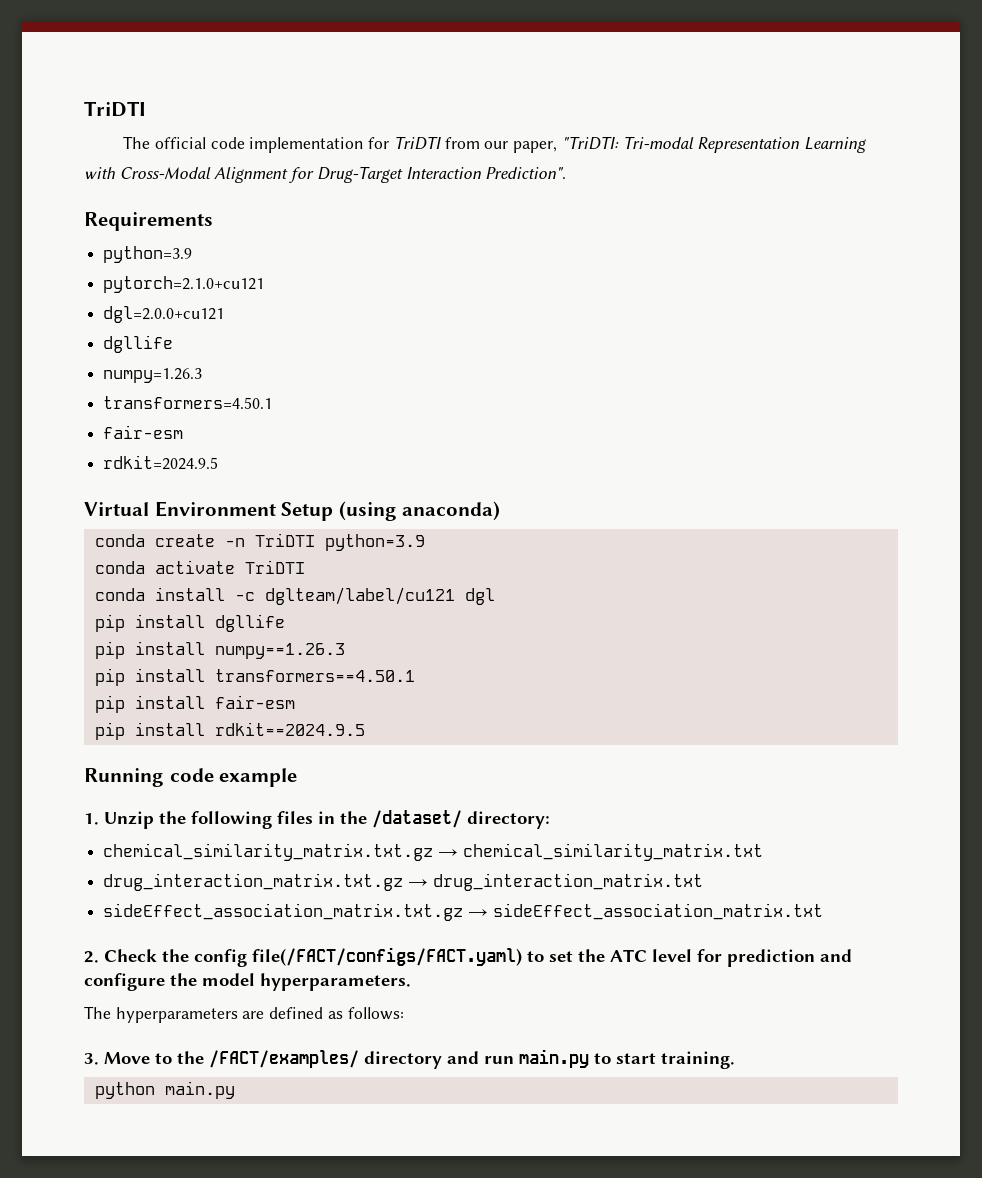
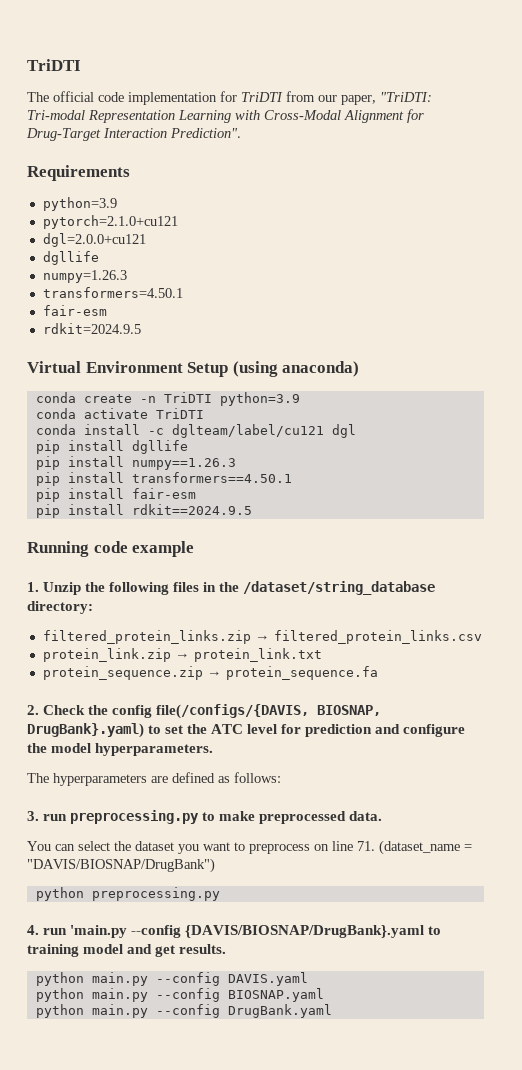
[372,810,462,828] /dataset/ -> [243,581,436,595] /dataset/string_database
[103,843,763,861] [103,873,703,891] [103,903,823,921] chemical_similarity_matrix.txt.gz → chemical_similarity_matrix.txt // drug_interaction_matrix.txt.gz → drug_interaction_matrix.txt // sideEffect_association_matrix.txt.gz → sideEffect_association_matrix.txt -> [42,630,482,644] [42,648,322,662] [42,666,378,680] filtered_protein_links.zip → filtered_protein_links.csv // protein_link.zip → protein_link.txt // protein_sequence.zip → protein_sequence.fa
[252,947,522,966] file(/FACT/configs/FACT.yaml) -> [156,704,382,719] [27,723,144,738] file(/configs/{DAVIS, BIOSNAP, DrugBank}.yaml)
[104,1049,735,1069] [94,1081,235,1099] Move to the /FACT/examples/ directory and run main.py to start training. // python main.py -> [43,810,383,824] [27,840,472,855] [27,858,215,873] [35,887,220,901] [27,925,442,938] [27,944,227,957] [35,972,308,986] [35,988,324,1002] [35,1004,332,1018] run preprocessing.py to make preprocessed data. // You can select the dataset you want to preprocess on line 71. (dataset_name = "DAVIS/BIOSNAP/DrugBank") // python preprocessing.py // 4. run 'main.py --config {DAVIS/BIOSNAP/DrugBank}.yaml to training model and get results. // python main.py --config DAVIS.yaml // python main.py --config BIOSNAP.yaml // python main.py --config DrugBank.yaml

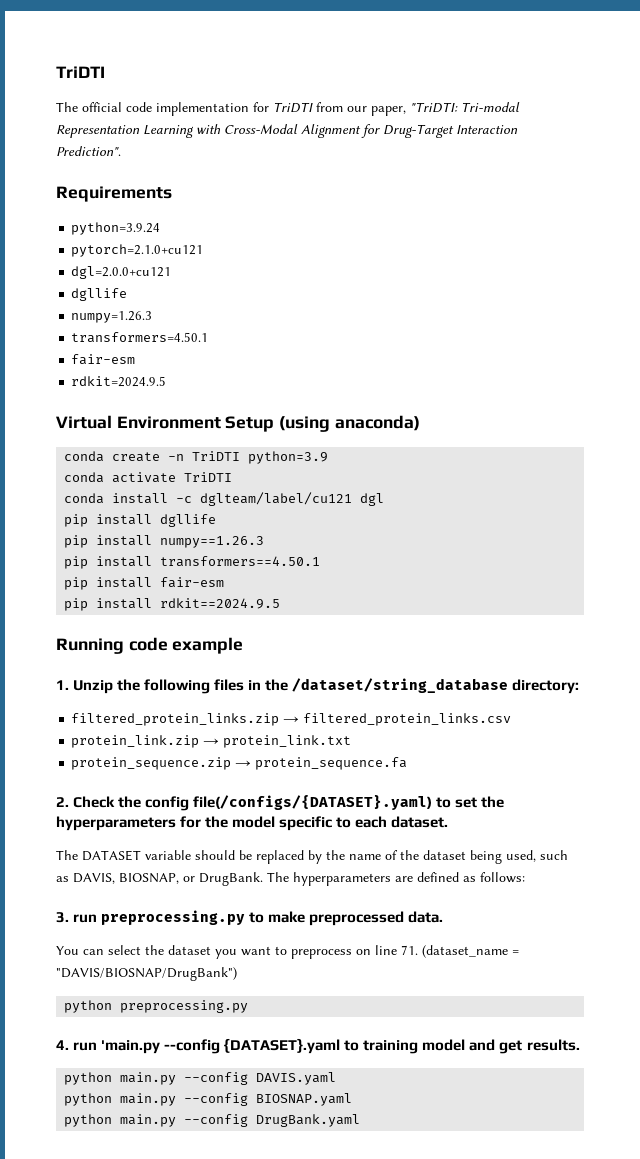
[42,197,117,211] python=3.9 -> [71,222,161,235] python=3.9.24
[156,704,382,719] [27,723,466,738] [27,743,214,756] file(/configs/{DAVIS, BIOSNAP, DrugBank}.yaml) to set the ATC level for prediction and configure the model hyperparameters. // -> [193,795,505,810] [56,816,449,831] [56,850,568,864] [56,872,263,886] file(/configs/{DATASET}.yaml) to set the hyperparameters for the model specific to each dataset. // The DATASET variable should be replaced by the name of the dataset being used, such as DAVIS, BIOSNAP, or DrugBank.
[185,925,425,938] {DAVIS/BIOSNAP/DrugBank}.yaml -> [224,1038,341,1054] {DATASET}.yaml

